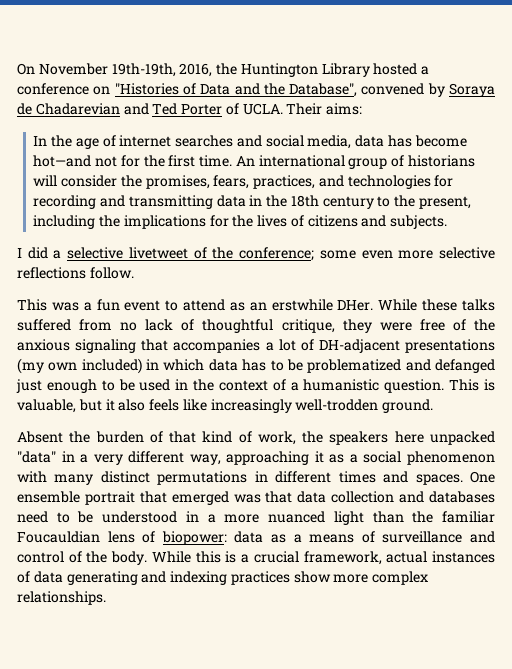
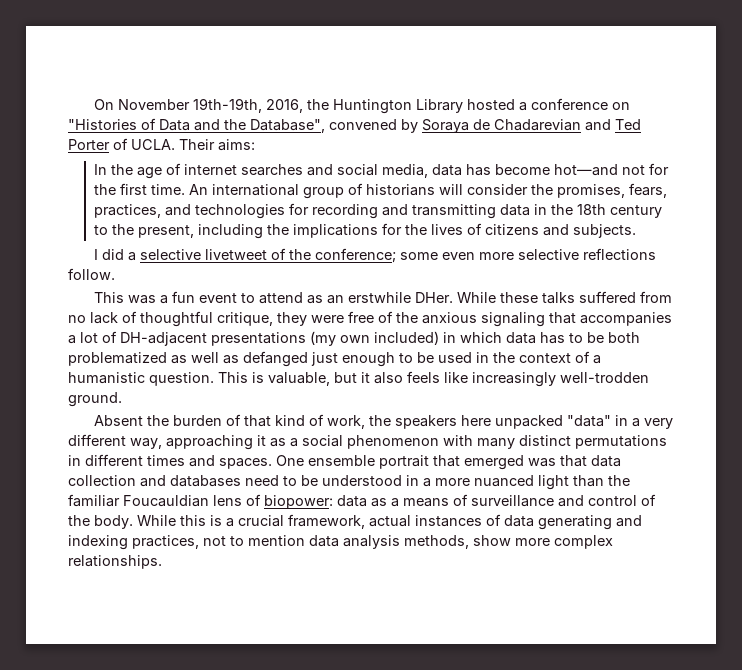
[307,359,431,373] problematized and -> [608,332,640,343] [68,352,239,366] both problematized as well as
[230,571,290,585] practices -> [132,535,469,549] practices, not to mention data analysis methods,

